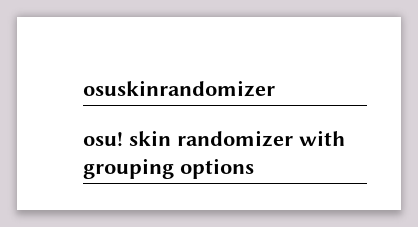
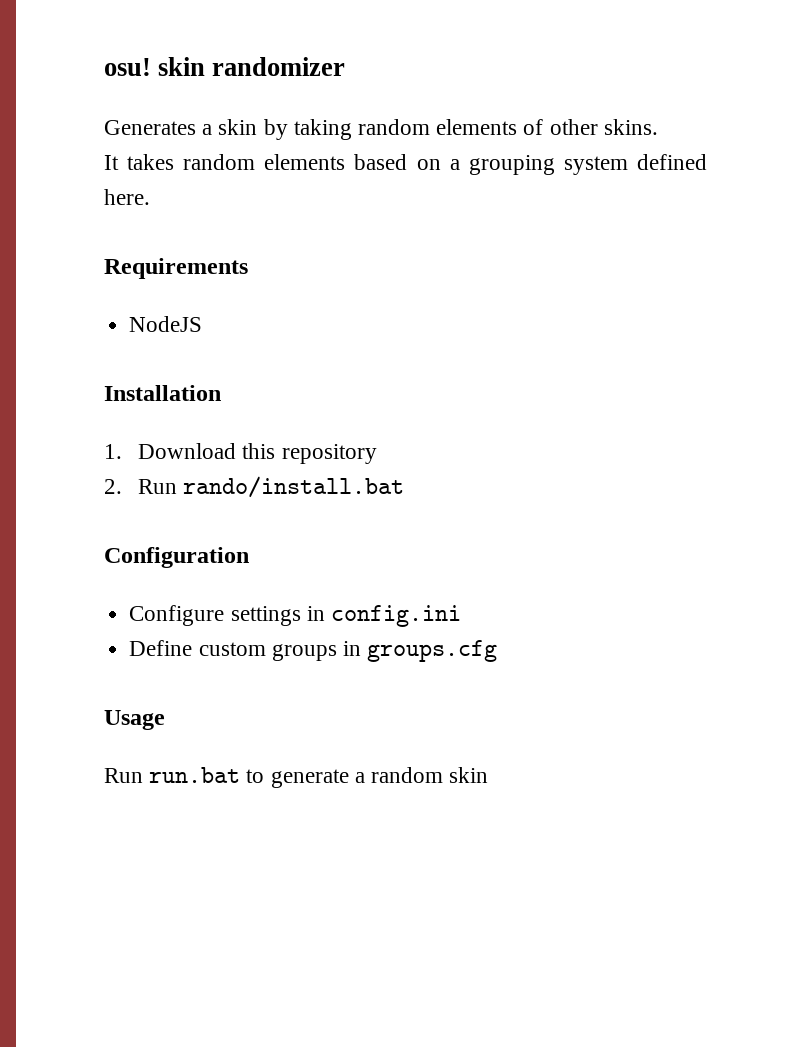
[83,80,275,97] osuskinrandomizer // -> (104, 67) none
[299,130,345,146] [83,158,254,179] with grouping options -> [104,119,658,140] [104,154,707,175] [104,189,150,205] [104,258,248,279] [129,316,203,332] [104,385,221,401] [104,443,377,464] [104,476,405,498] [104,547,249,568] [129,605,461,627] [129,640,498,662] [104,710,165,730] [104,767,489,788] // Generates a skin by taking random elements of other skins. // It takes random elements based on a grouping system defined here. // Requirements // NodeJS // Installation // 1. Download this repository // 2. Run rando/install.bat // Configuration // Configure settings in config.ini // Define custom groups in groups.cfg // Usage // Run run.bat to generate a random skin

